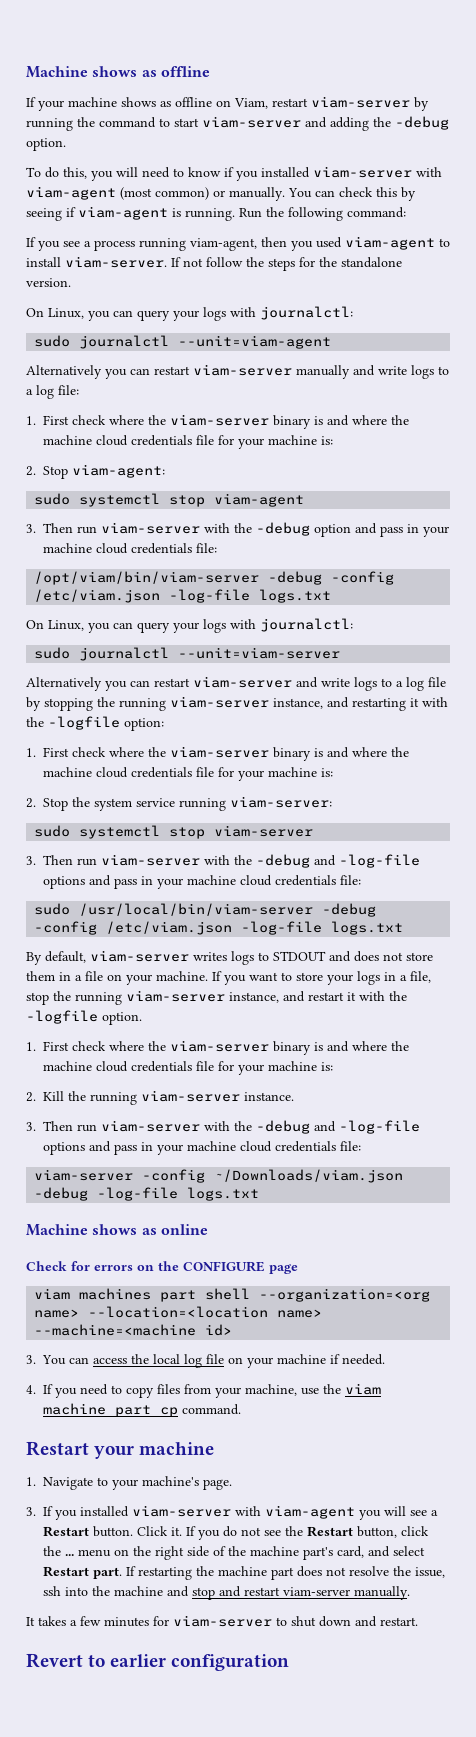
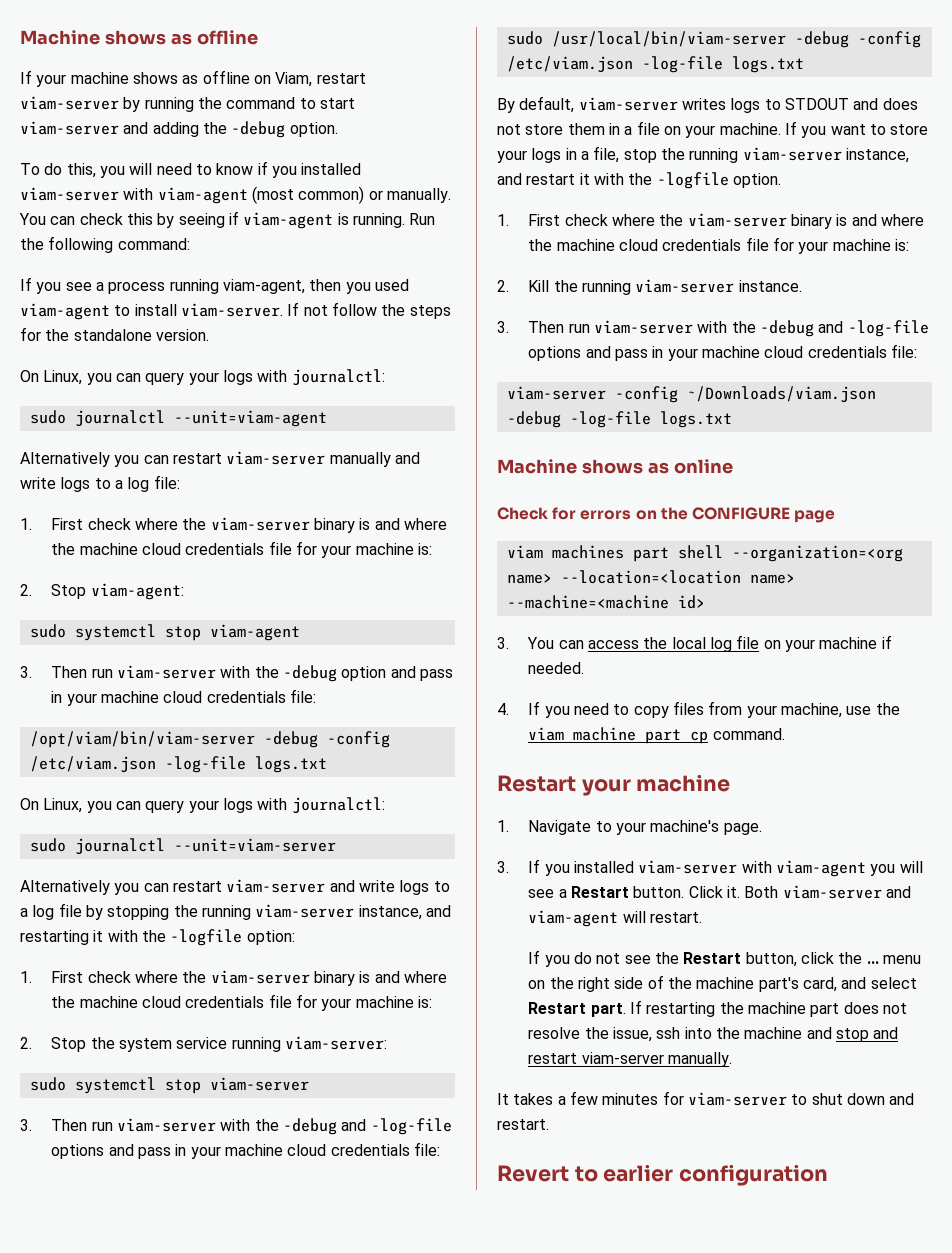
(183, 1531) none -> [744,885,912,899] [528,910,703,927] Both viam-server and viam-agent will restart. //

